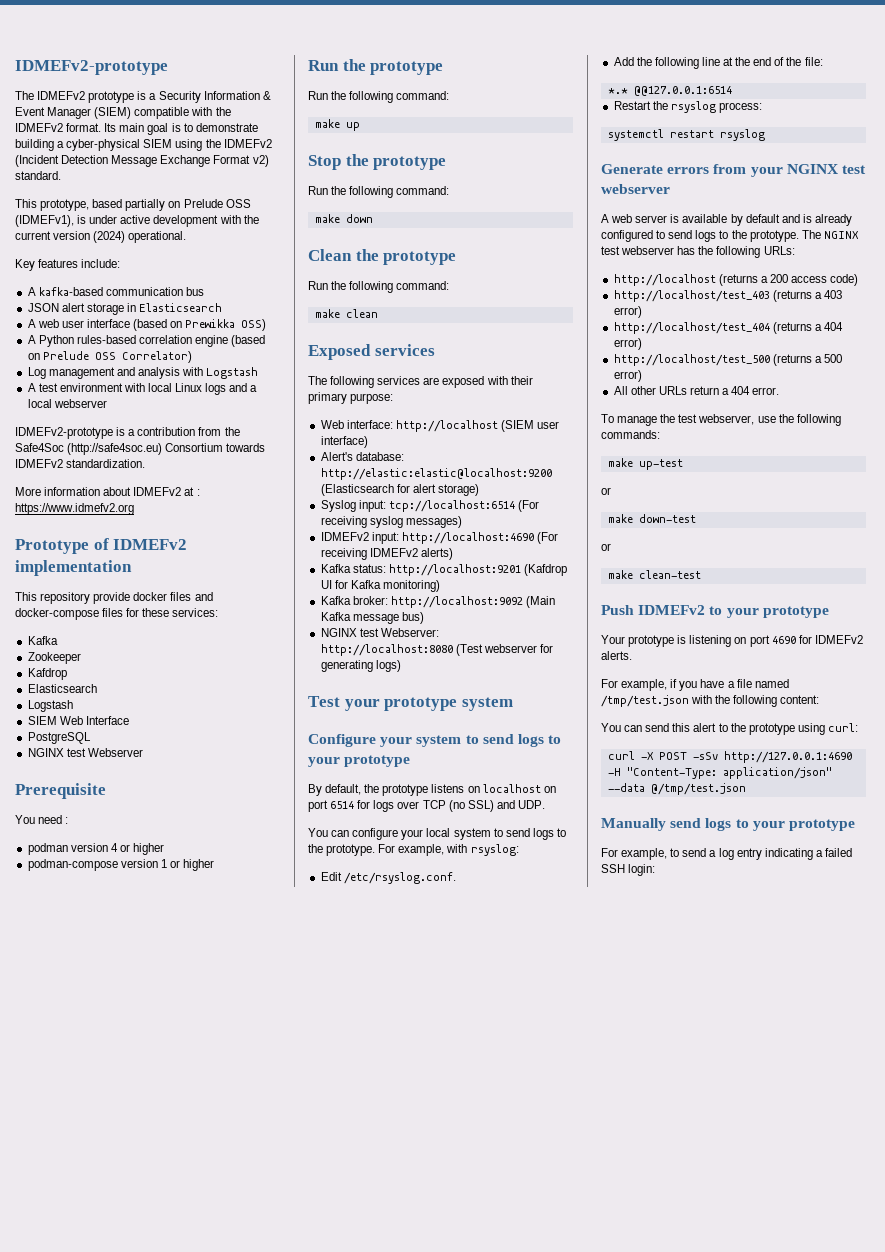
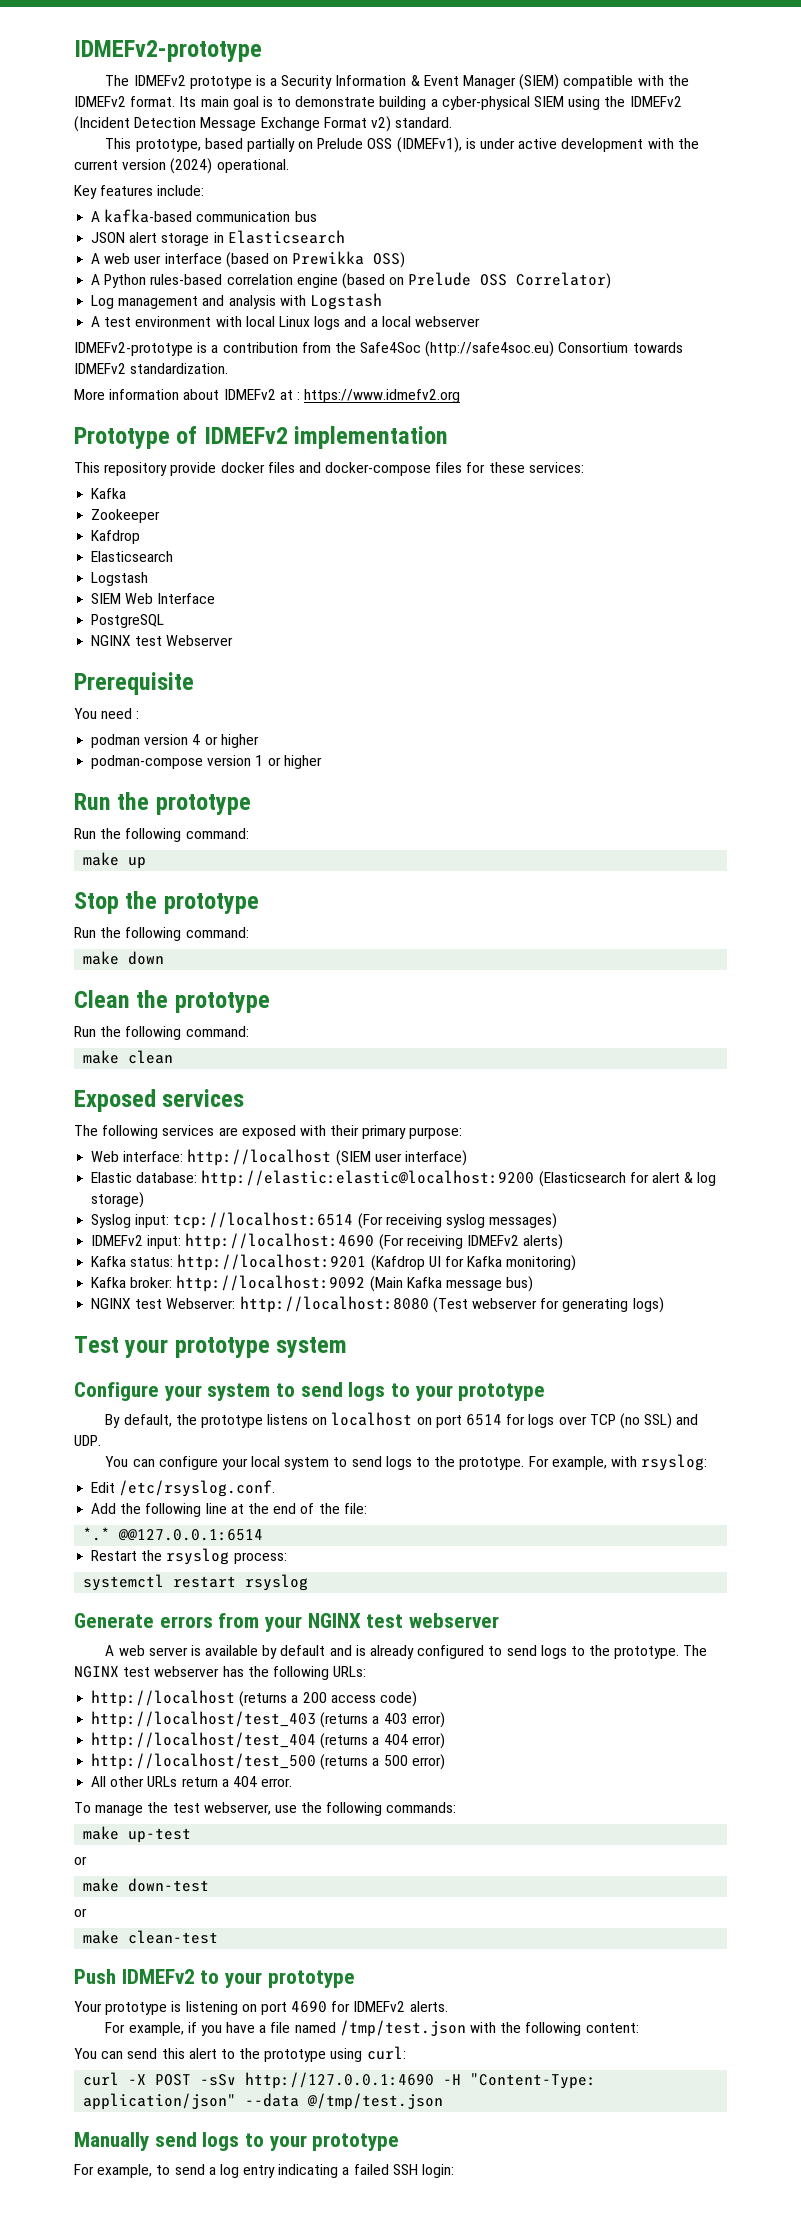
[320,452,353,461] Alert's -> [91,1172,133,1183] Elastic
(436, 488) none -> [684,1172,717,1186] & log

